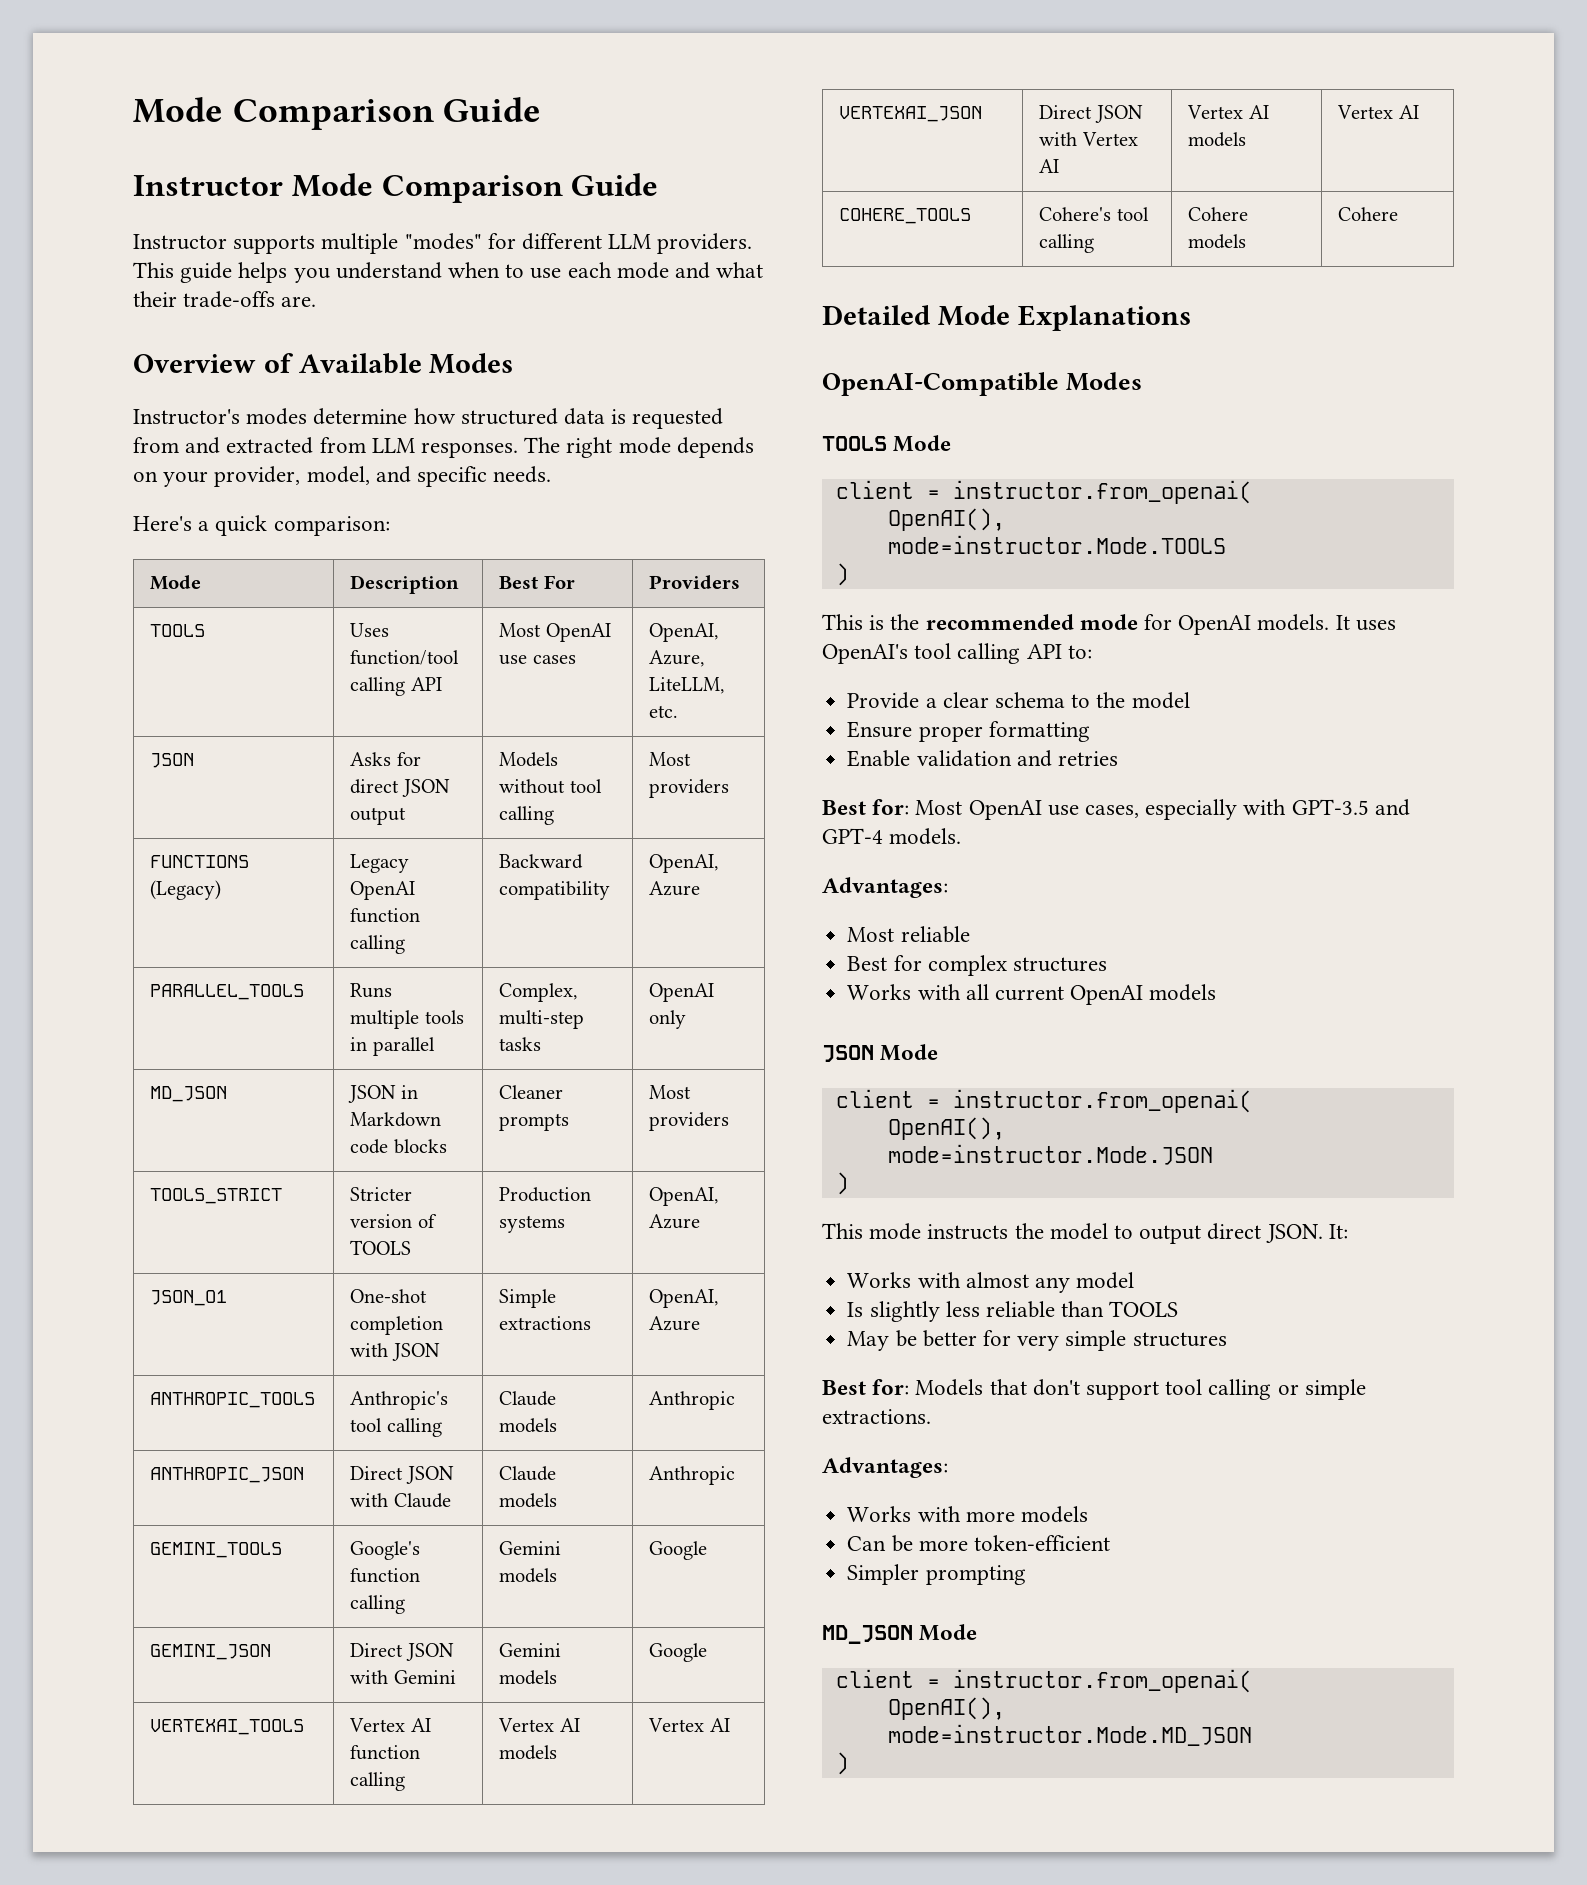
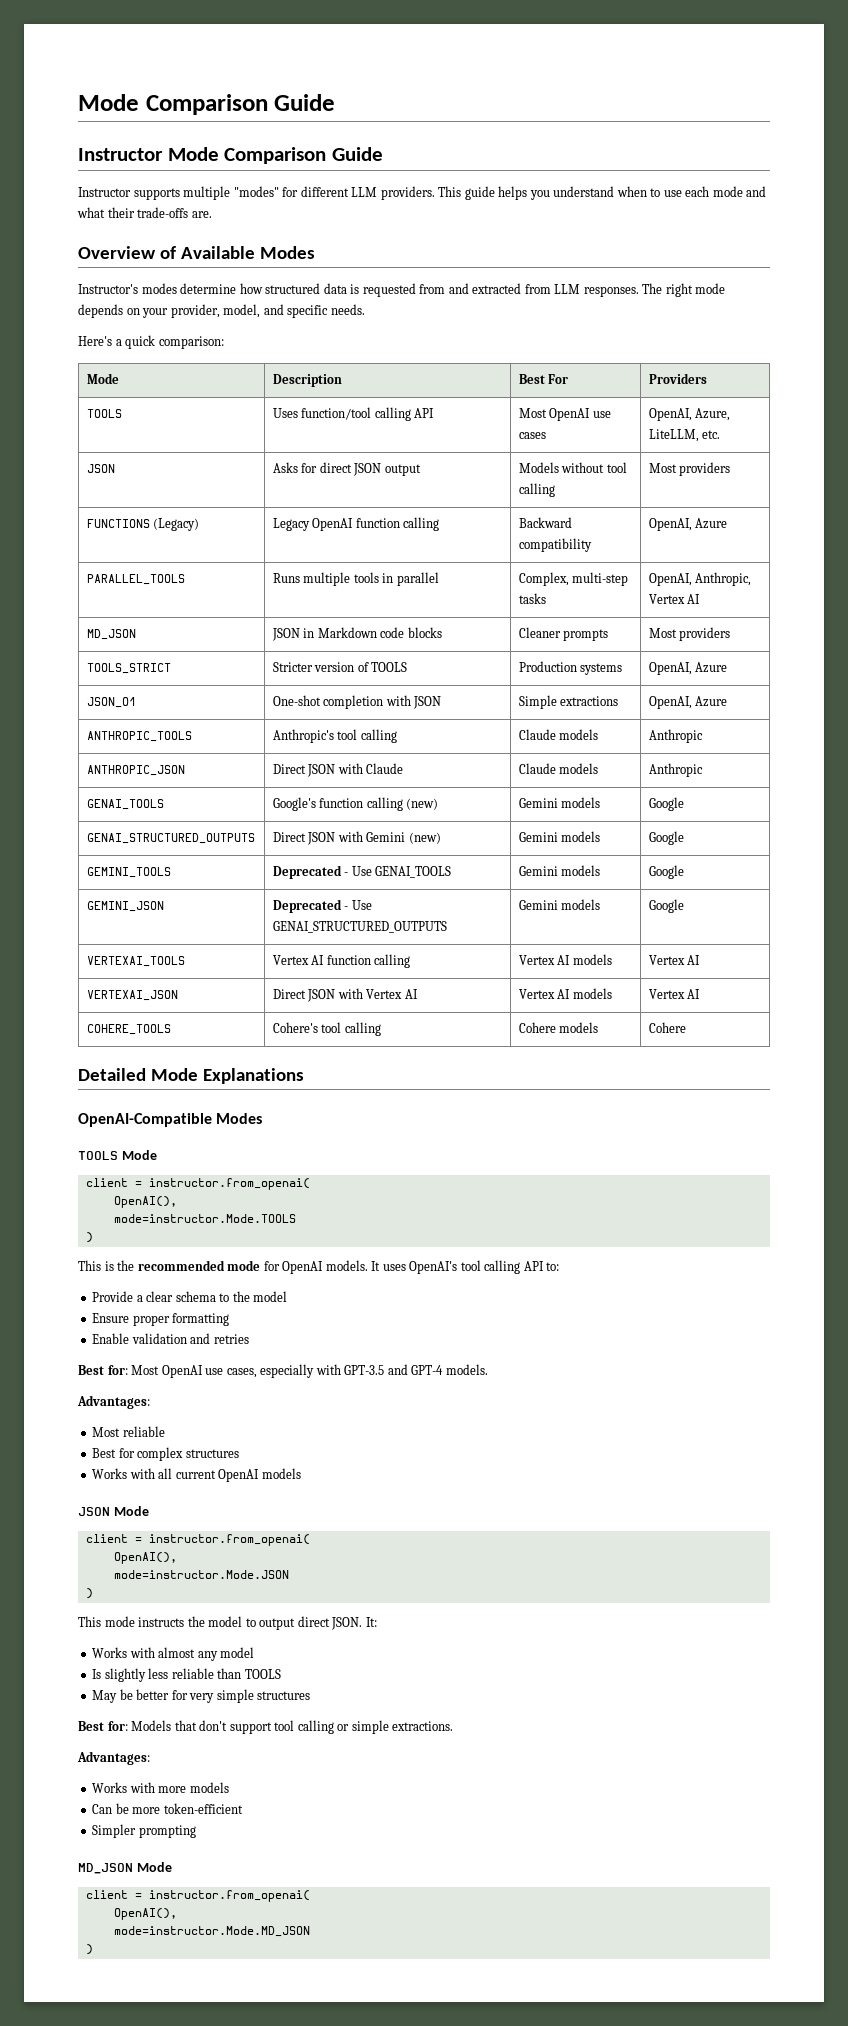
[649,983,715,1002] [649,1010,687,1029] OpenAI only -> [648,572,752,586] [648,594,701,604] OpenAI, Anthropic, Vertex AI
[150,1542,283,1558] GEMINI_TOOLS -> [86,799,164,810] GENAI_TOOLS
(406, 1604) none -> [406,798,439,810] [518,797,601,808] [648,797,684,811] [86,833,255,844] [272,831,441,845] [518,831,601,842] [648,831,684,845] [86,867,171,878] [272,865,452,879] (new) | Gemini models | Google // GENAI_STRUCTURED_OUTPUTS | Direct JSON with Gemini (new) | Gemini models | Google // GEMINI_TOOLS | Deprecated - Use GENAI_TOOLS
[350,1643,454,1661] [350,1670,456,1684] Direct JSON with Gemini -> [272,899,372,913] [272,921,447,933] Deprecated - Use GENAI_STRUCTURED_OUTPUTS

